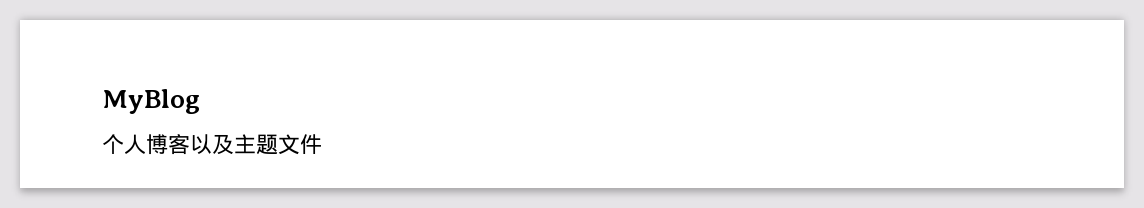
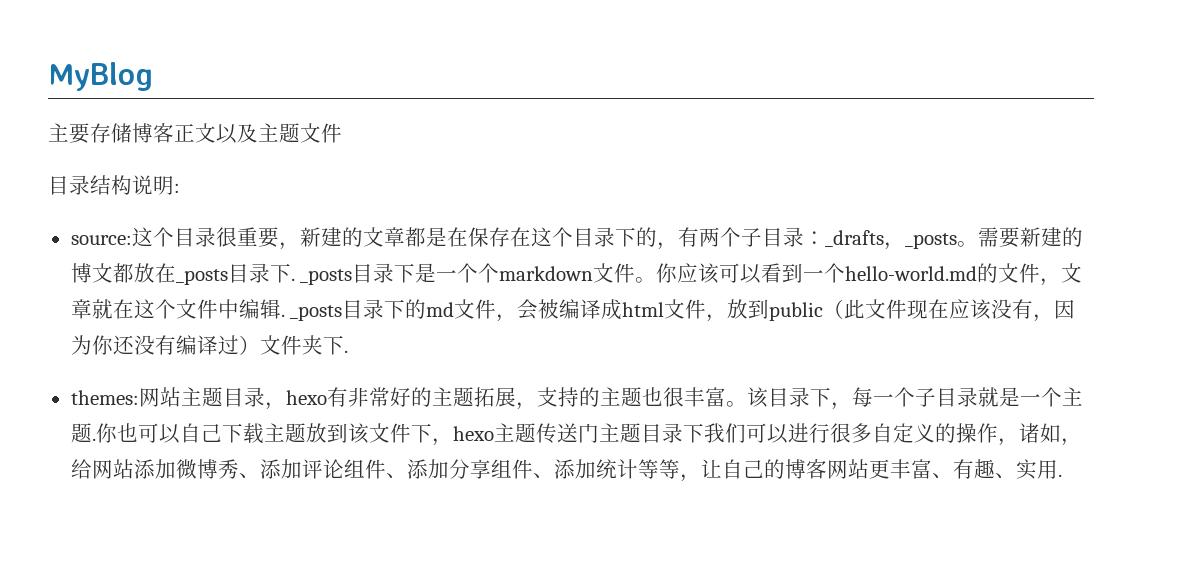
[102,134,190,155] 个人博客 -> [48,123,216,144] 主要存储博客正文
(322, 144) none -> [48,175,180,195] [70,227,1083,250] [70,263,1083,286] [70,299,1076,322] [70,335,348,355] [70,387,1083,410] [70,423,1082,446] [70,459,1062,482] // 目录结构说明: // source:这个目录很重要，新建的文章都是在保存在这个目录下的，有两个子目录：_drafts，_posts。需要新建的博文都放在_posts目录下. _posts目录下是一个个markdown文件。你应该可以看到一个hello-world.md的文件，文章就在这个文件中编辑. _posts目录下的md文件，会被编译成html文件，放到public（此文件现在应该没有，因为你还没有编译过）文件夹下. // themes:网站主题目录，hexo有非常好的主题拓展，支持的主题也很丰富。该目录下，每一个子目录就是一个主题.你也可以自己下载主题放到该文件下，hexo主题传送门主题目录下我们可以进行很多自定义的操作，诸如，给网站添加微博秀、添加评论组件、添加分享组件、添加统计等等，让自己的博客网站更丰富、有趣、实用.

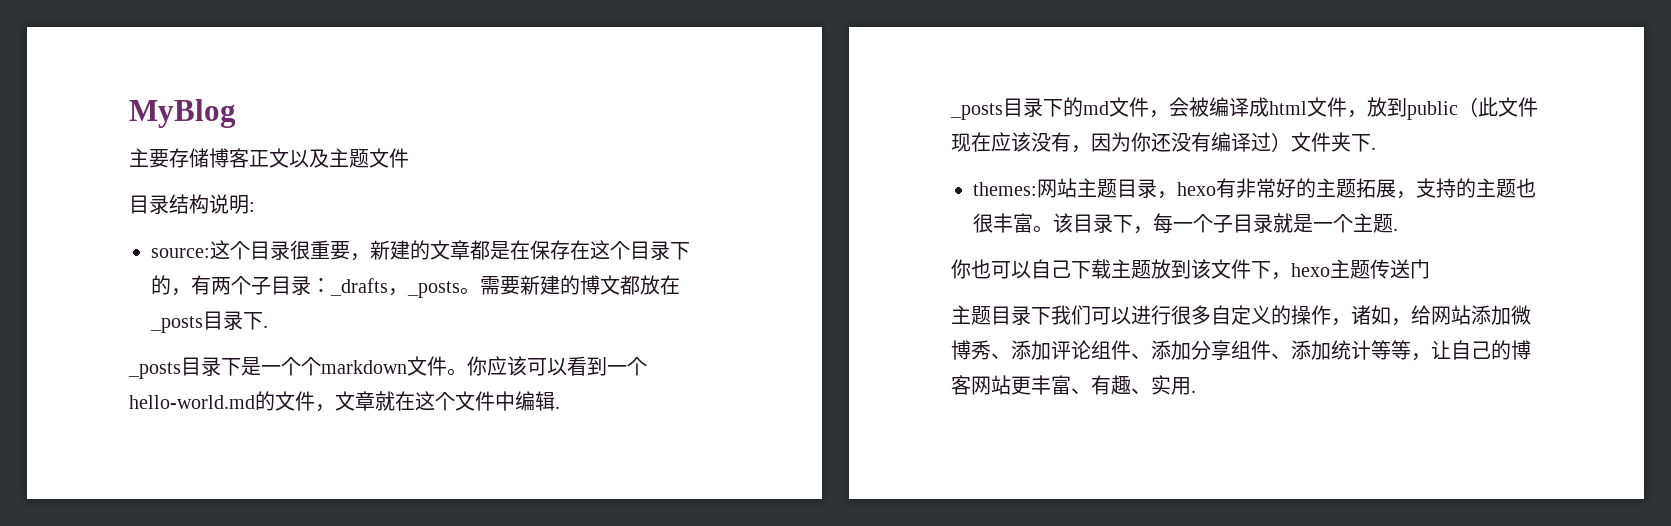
(295, 279) none -> (268, 326) //
(285, 315) none -> (560, 407) //
(96, 439) none -> (1398, 229) //
(599, 433) none -> (1430, 269) //

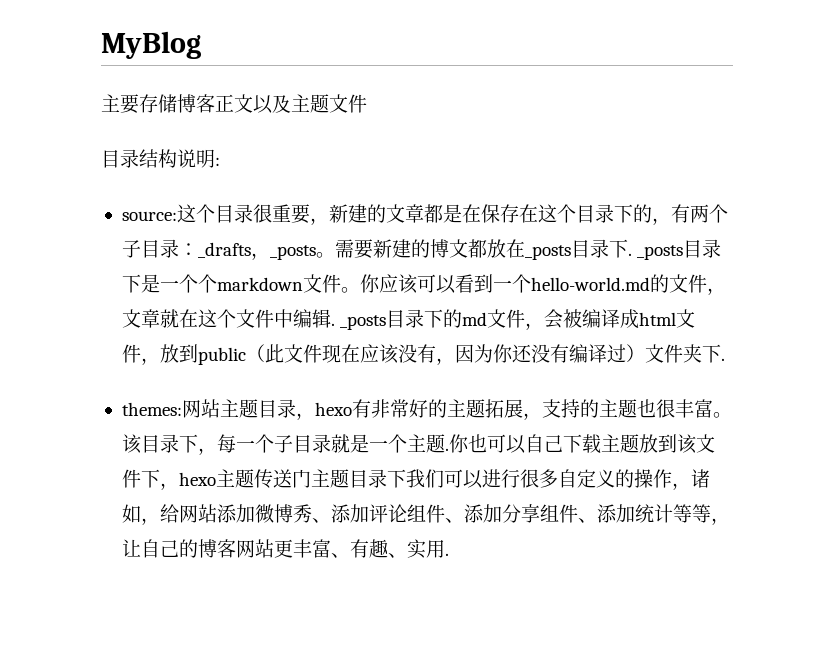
(268, 326) // -> (632, 254) none
(560, 407) // -> (335, 324) none
(1398, 229) // -> (449, 449) none
(1430, 269) // -> (311, 478) none

